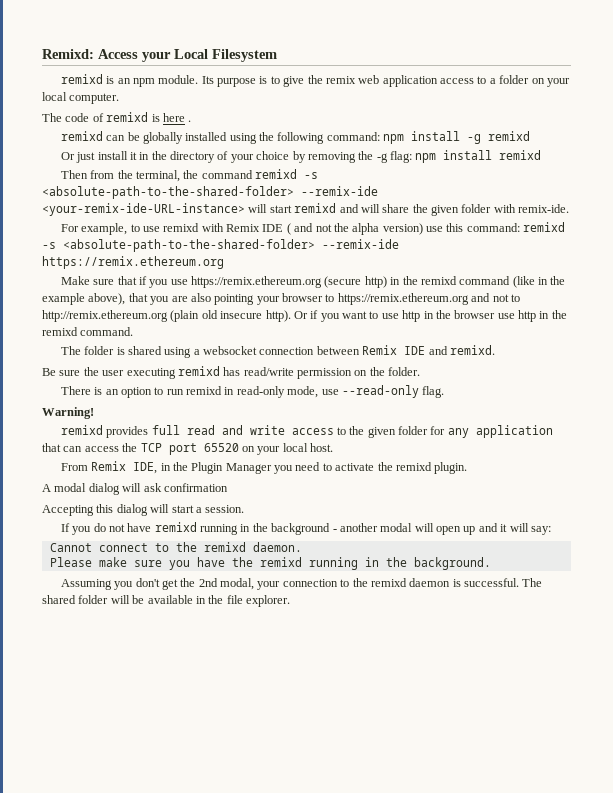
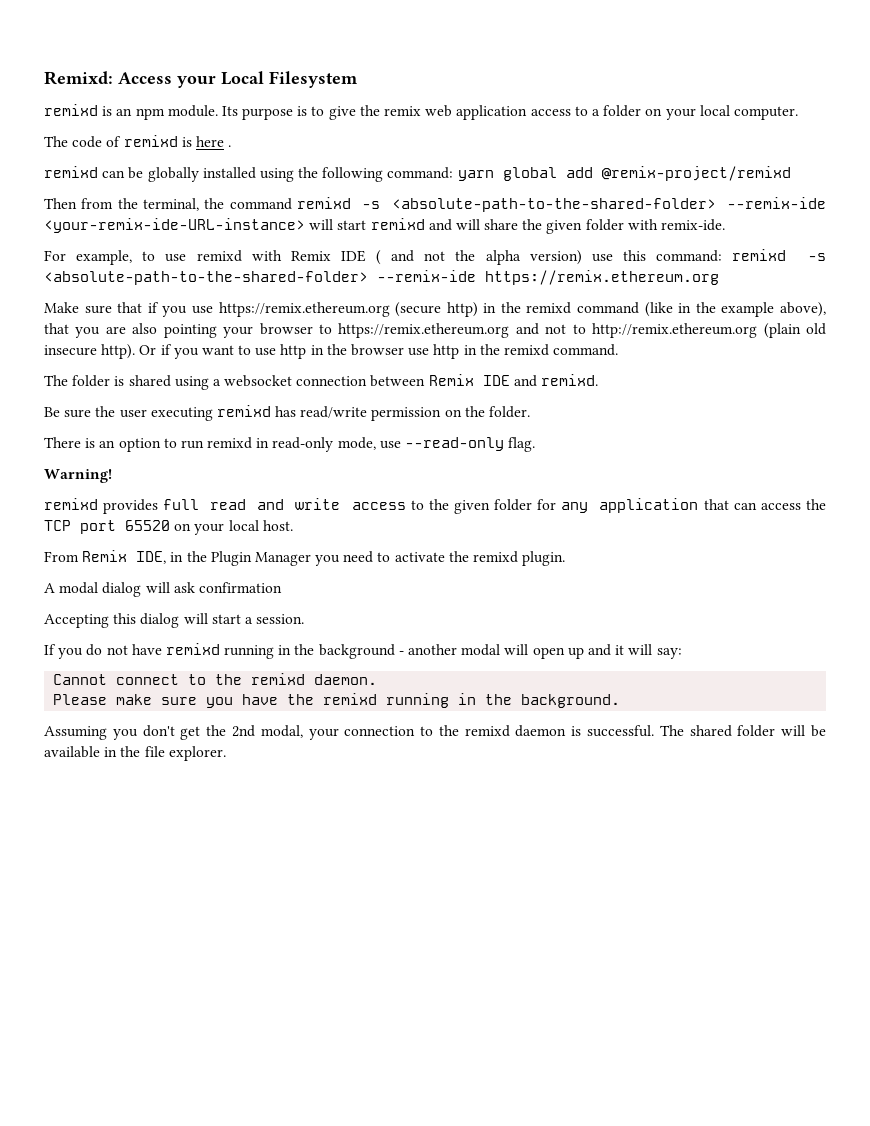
[383,131,531,144] [60,150,542,163] npm install -g remixd // Or just install it in the directory of your choice by removing the -g flag: npm install remixd -> [457,166,791,181] yarn global add @remix-project/remixd

